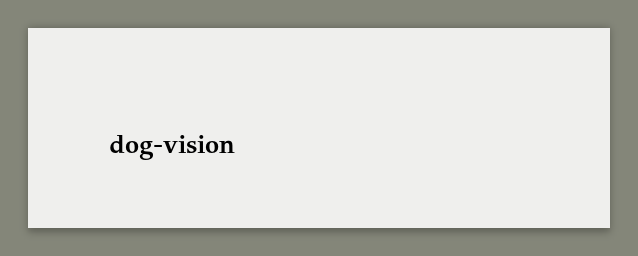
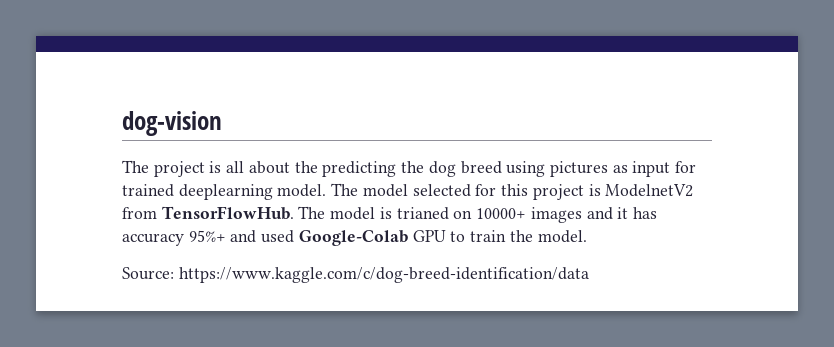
(235, 147) none -> [122,160,697,177] [122,183,694,200] [122,206,657,223] [122,230,587,246] [122,267,589,283] // The project is all about the predicting the dog breed using pictures as input for trained deeplearning model. The model selected for this project is ModelnetV2 from TensorFlowHub. The model is trianed on 10000+ images and it has accuracy 95%+ and used Google-Colab GPU to train the model. // Source: https://www.kaggle.com/c/dog-breed-identification/data

